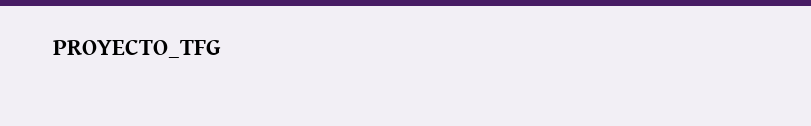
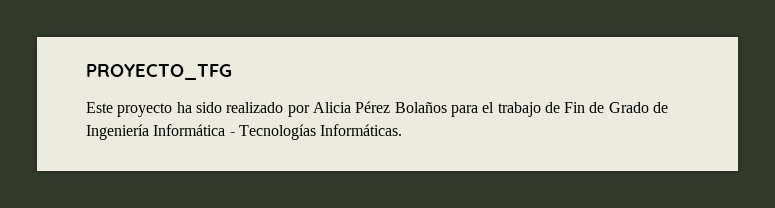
(221, 49) none -> [86,101,669,117] [86,124,403,140] // Este proyecto ha sido realizado por Alicia Pérez Bolaños para el trabajo de Fin de Grado de Ingeniería Informática - Tecnologías Informáticas.

